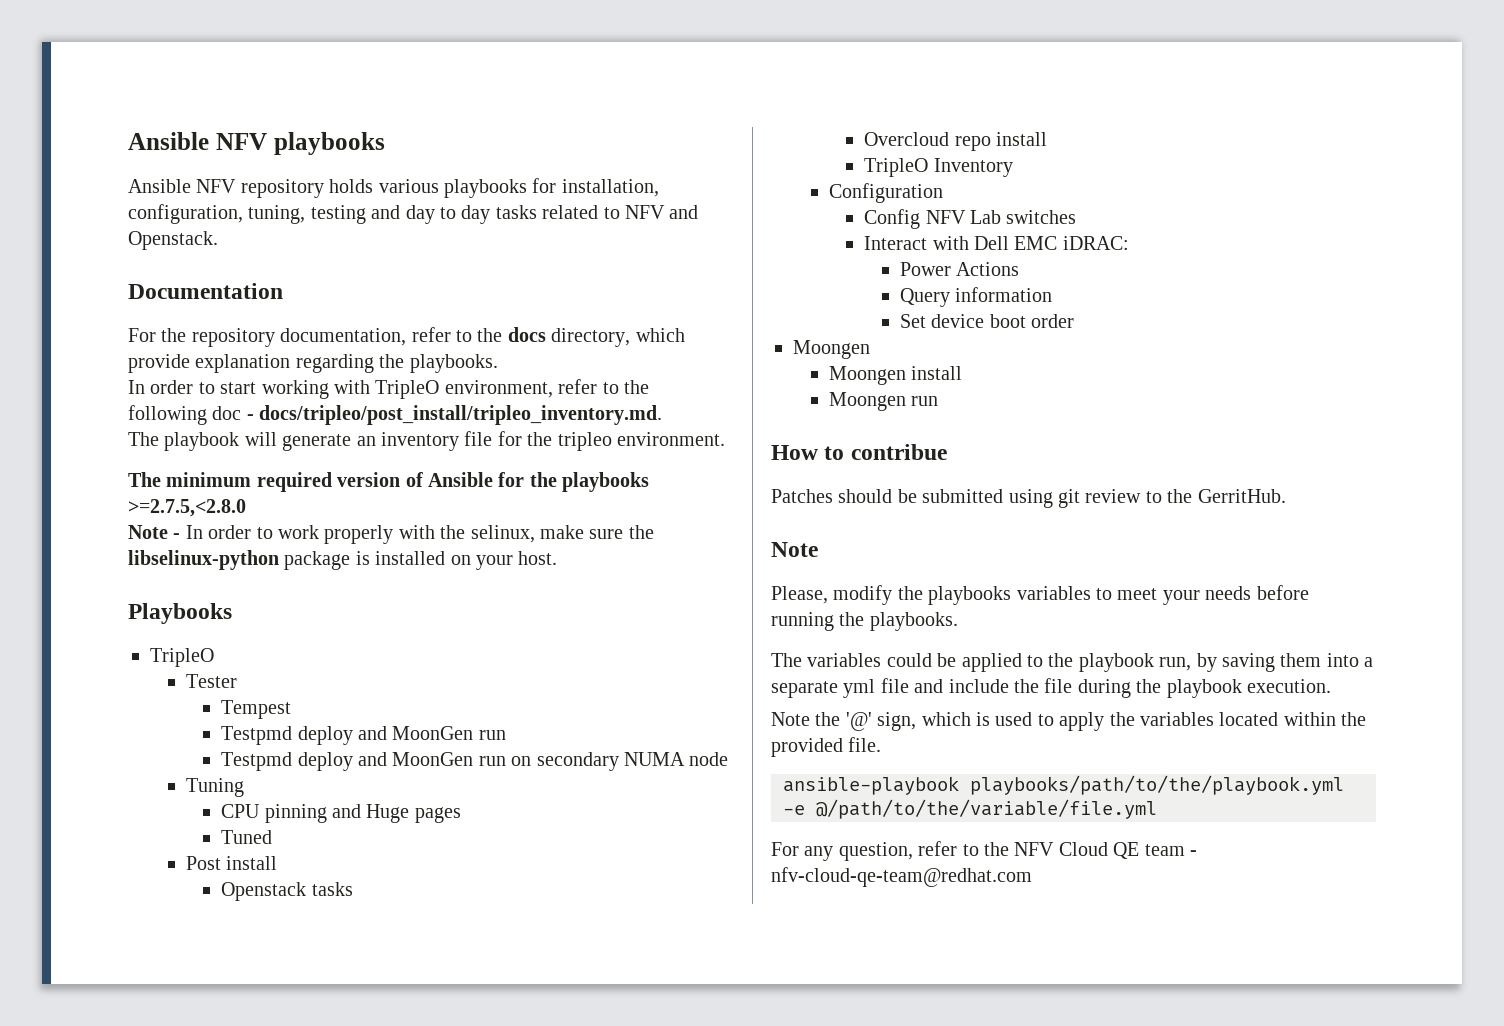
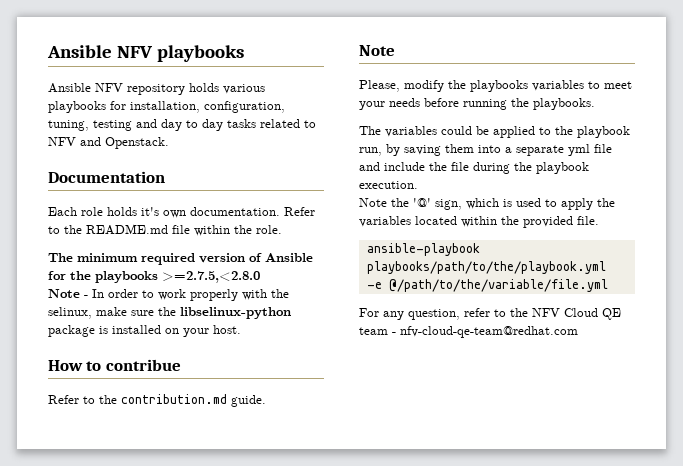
[128,327,685,347] [128,354,498,373] [128,379,649,399] [128,405,663,425] [128,431,725,451] For the repository documentation, refer to the docs directory, which provide explanation regarding the playbooks. // In order to start working with TripleO environment, refer to the following doc - docs/tripleo/post_install/tripleo_inventory.md. // The playbook will generate an inventory file for the tripleo environment. -> [48,207,315,218] [48,224,282,236] Each role holds it's own documentation. Refer to the README.md file within the role.
[128,603,232,624] [150,648,214,667] [185,674,237,688] [221,700,292,719] [221,726,506,745] [221,752,729,771] [185,778,244,797] [221,804,461,823] [221,830,273,844] [185,856,278,870] [221,882,353,901] [864,132,1048,151] [864,158,1013,177] [828,183,943,203] [864,209,1077,229] [864,236,1129,250] [899,262,1020,276] [899,287,1053,307] [899,314,1075,328] [793,340,870,359] [828,366,963,385] [828,392,939,411] [771,444,947,460] [771,489,1286,508] Playbooks // TripleO // Tester // Tempest // Testpmd deploy and MoonGen run // Testpmd deploy and MoonGen run on secondary NUMA node // Tuning // CPU pinning and Huge pages // Tuned // Post install // Openstack tasks // Overcloud repo install // TripleO Inventory // Configuration // Config NFV Lab switches // Interact with Dell EMC iDRAC: // Power Actions // Query information // Set device boot order // Moongen // Moongen install // Moongen run // How to contribue // Patches should be submitted using git review to the GerritHub. -> [48,359,181,371] [48,394,266,407] How to contribue // Refer to the contribution.md guide.

